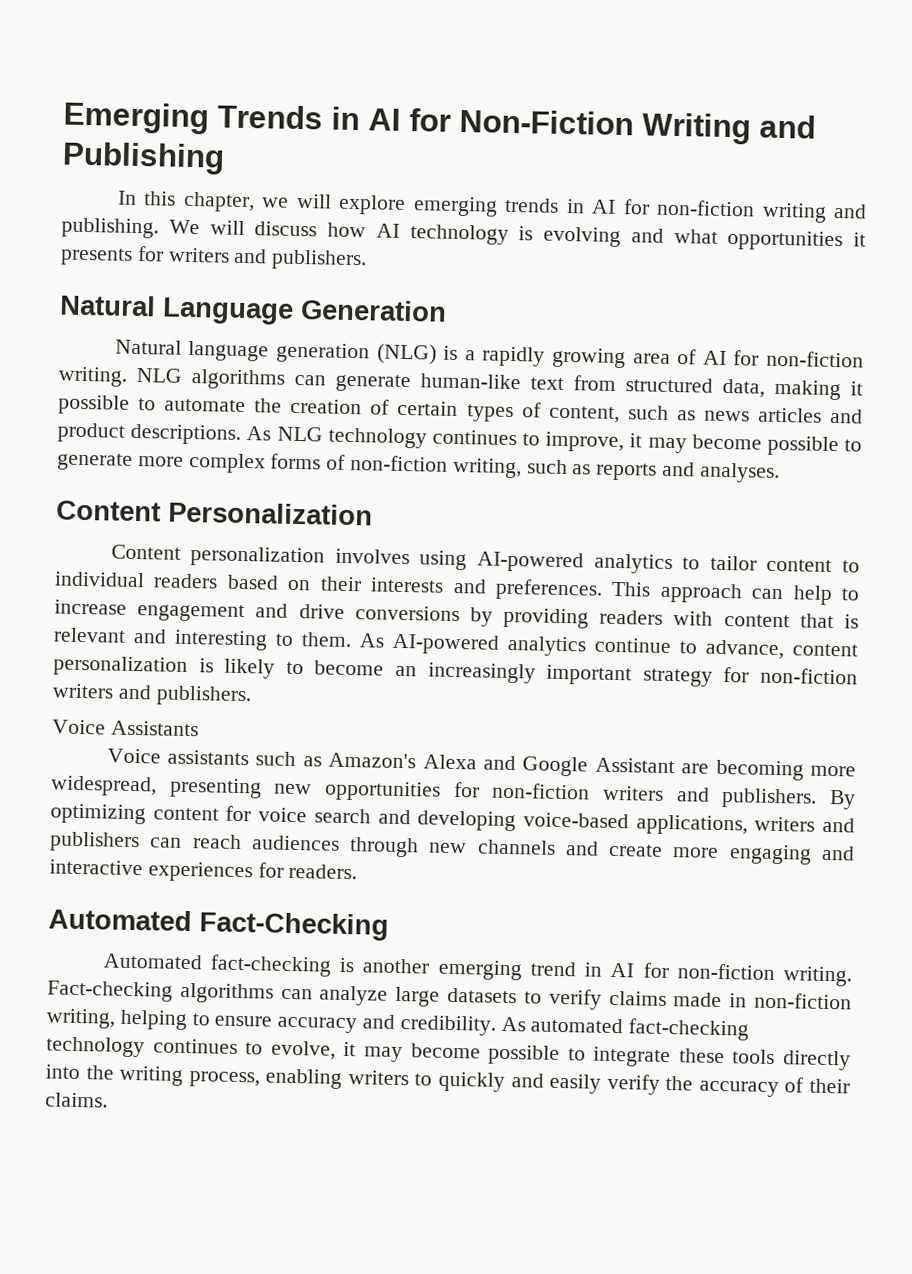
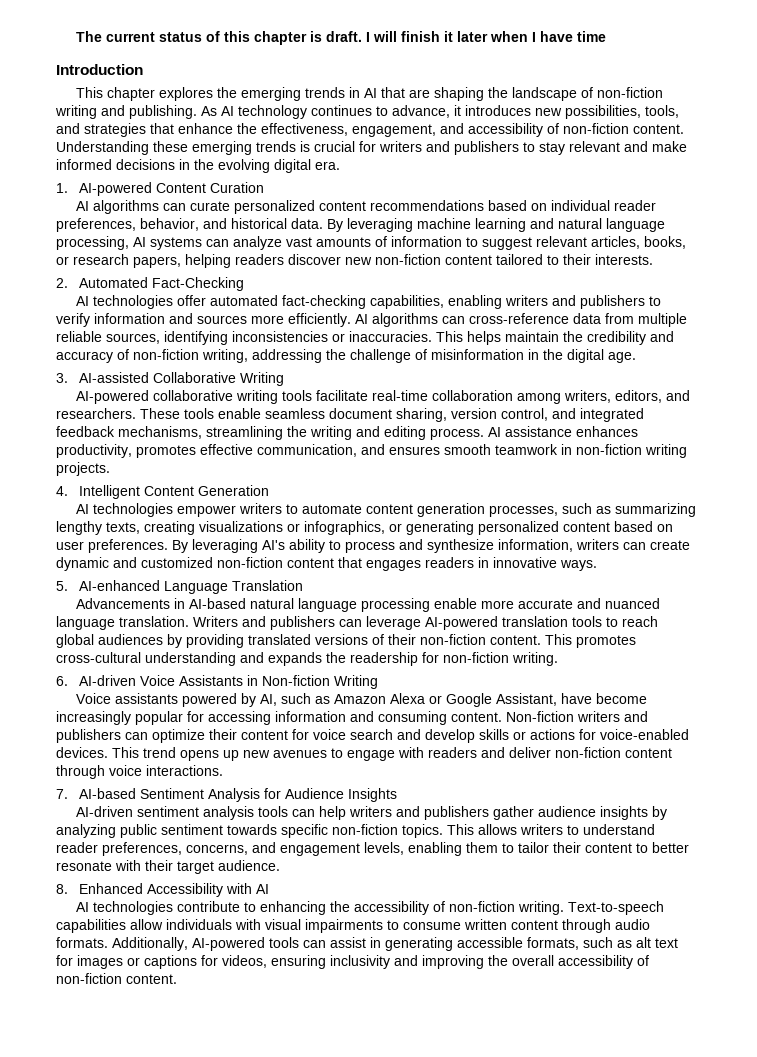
[63,101,816,145] [62,141,225,175] [117,190,868,223] [61,217,866,252] [60,245,368,271] [59,294,447,325] [114,339,864,369] [58,366,863,401] [58,394,863,424] [57,422,862,457] [57,452,780,484] [56,500,373,526] [110,544,860,575] [54,571,859,606] [54,599,859,629] [53,627,858,660] [53,655,859,687] [52,683,252,707] Emerging Trends in AI for Non-Fiction Writing and Publishing // In this chapter, we will explore emerging trends in AI for non-fiction writing and publishing. We will discuss how AI technology is evolving and what opportunities it presents for writers and publishers. // Natural Language Generation // Natural language generation (NLG) is a rapidly growing area of AI for non-fiction writing. NLG algorithms can generate human-like text from structured data, making it possible to automate the creation of certain types of content, such as news articles and product descriptions. As NLG technology continues to improve, it may become possible to generate more complex forms of non-fiction writing, such as reports and analyses. // Content Personalization // Content personalization involves using AI-powered analytics to tailor content to individual readers based on their interests and preferences. This approach can help to increase engagement and drive conversions by providing readers with content that is relevant and interesting to them. As AI-powered analytics continue to advance, content personalization is likely to become an increasingly important strategy for non-fiction writers and publishers. // -> [76,31,607,45] [56,64,143,75] [76,87,664,101] [55,105,679,119] [56,123,684,137] [56,141,687,155] [56,159,340,173] [56,182,264,196] [76,200,657,214] [56,218,665,232] [56,236,686,250] [56,254,653,268] [56,277,244,291] [76,295,662,309] [56,313,687,327] [56,331,674,345] [56,349,636,363] [56,372,284,386] [76,390,691,404] [56,408,644,422] [56,426,638,440] [56,444,687,458] [56,462,110,476] [56,485,269,499] [76,503,697,517] [56,521,673,535] [56,539,690,553] [56,557,597,571] [56,580,303,594] [76,598,661,612] [56,616,658,630] [56,634,636,648] [56,652,558,666] [56,675,136,686] The current status of this chapter is draft. I will finish it later when I have time // Introduction // This chapter explores the emerging trends in AI that are shaping the landscape of non-fiction writing and publishing. As AI technology continues to advance, it introduces new possibilities, tools, and strategies that enhance the effectiveness, engagement, and accessibility of non-fiction content. Understanding these emerging trends is crucial for writers and publishers to stay relevant and make informed decisions in the evolving digital era. // 1. AI-powered Content Curation // AI algorithms can curate personalized content recommendations based on individual reader preferences, behavior, and historical data. By leveraging machine learning and natural language processing, AI systems can analyze vast amounts of information to suggest relevant articles, books, or research papers, helping readers discover new non-fiction content tailored to their interests. // 2. Automated Fact-Checking // AI technologies offer automated fact-checking capabilities, enabling writers and publishers to verify information and sources more efficiently. AI algorithms can cross-reference data from multiple reliable sources, identifying inconsistencies or inaccuracies. This helps maintain the credibility and accuracy of non-fiction writing, addressing the challenge of misinformation in the digital age. // 3. AI-assisted Collaborative Writing // AI-powered collaborative writing tools facilitate real-time collaboration among writers, editors, and researchers. These tools enable seamless document sharing, version control, and integrated feedback mechanisms, streamlining the writing and editing process. AI assistance enhances productivity, promotes effective communication, and ensures smooth teamwork in non-fiction writing projects. // 4. Intelligent Content Generation // AI technologies empower writers to automate content generation processes, such as summarizing lengthy texts, creating visualizations or infographics, or generating personalized content based on user preferences. By leveraging AI's ability to process and synthesize information, writers can create dynamic and customized non-fiction content that engages readers in innovative ways. // 5. AI-enhanced Language Translation // Advancements in AI-based natural language processing enable more accurate and nuanced language translation. Writers and publishers can leverage AI-powered translation tools to reach global audiences by providing translated versions of their non-fiction content. This promotes cross-cultural understanding and expands the readership for non-fiction writing. // 6. AI-driven
(199, 728) none -> [246,675,378,689] in Non-fiction Writing
[255,751,856,781] [50,775,856,810] [50,803,146,825] such as Amazon's Alexa and Google Assistant are becoming more widespread, presenting new opportunities for non-fiction writers and publishers. By optimizing -> [182,693,648,707] [56,711,648,725] [56,729,237,743] powered by AI, such as Amazon Alexa or Google Assistant, have become increasingly popular for accessing information and consuming content. Non-fiction writers and publishers can optimize their
[417,810,855,836] [49,831,855,865] [49,859,358,883] [48,908,389,941] [102,953,852,987] [47,980,853,1010] [46,1008,750,1041] [46,1036,852,1071] [45,1064,850,1098] [45,1092,108,1108] developing voice-based applications, writers and publishers can reach audiences through new channels and create more engaging and interactive experiences for readers. // Automated Fact-Checking // Automated fact-checking is another emerging trend in AI for non-fiction writing. Fact-checking algorithms can analyze large datasets to verify claims made in non-fiction writing, helping to ensure accuracy and credibility. As automated fact-checking technology continues to evolve, it may become possible to integrate these tools directly into the writing process, enabling writers to quickly and easily verify the accuracy of their claims. -> [425,729,689,743] [56,747,672,761] [56,765,223,779] [56,788,397,802] [76,806,668,820] [56,824,655,838] [56,842,689,856] [56,860,280,874] [56,883,269,897] [76,901,665,915] [56,919,650,933] [56,937,678,951] [56,955,649,969] [56,973,177,984] develop skills or actions for voice-enabled devices. This trend opens up new avenues to engage with readers and deliver non-fiction content through voice interactions. // 7. AI-based Sentiment Analysis for Audience Insights // AI-driven sentiment analysis tools can help writers and publishers gather audience insights by analyzing public sentiment towards specific non-fiction topics. This allows writers to understand reader preferences, concerns, and engagement levels, enabling them to tailor their content to better resonate with their target audience. // 8. Enhanced Accessibility with AI // AI technologies contribute to enhancing the accessibility of non-fiction writing. Text-to-speech capabilities allow individuals with visual impairments to consume written content through audio formats. Additionally, AI-powered tools can assist in generating accessible formats, such as alt text for images or captions for videos, ensuring inclusivity and improving the overall accessibility of non-fiction content.

